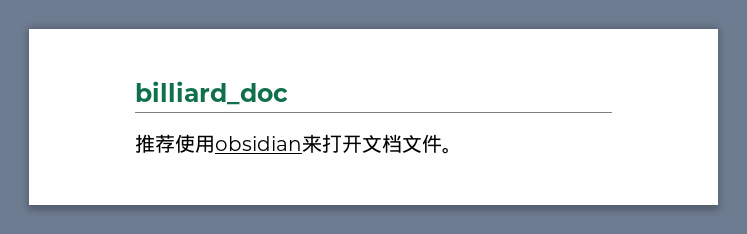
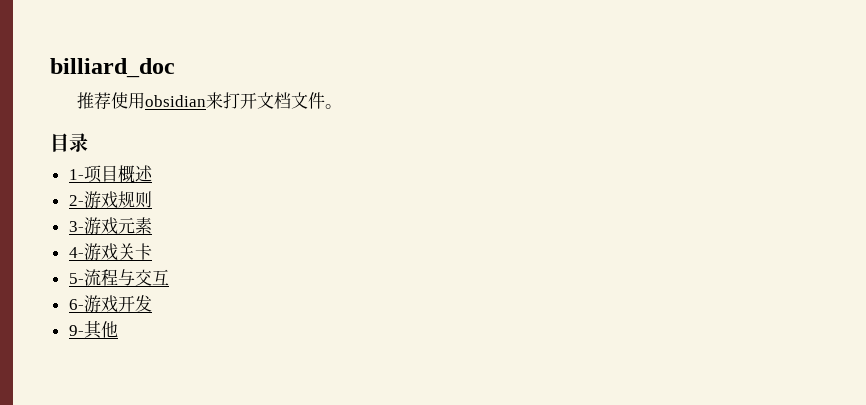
(462, 150) none -> [50,133,88,152] [68,165,153,183] [68,191,152,209] [68,217,152,235] [68,243,152,261] [68,269,169,286] [68,295,152,313] [68,320,118,339] // 目录 // 1-项目概述 // 2-游戏规则 // 3-游戏元素 // 4-游戏关卡 // 5-流程与交互 // 6-游戏开发 // 9-其他

